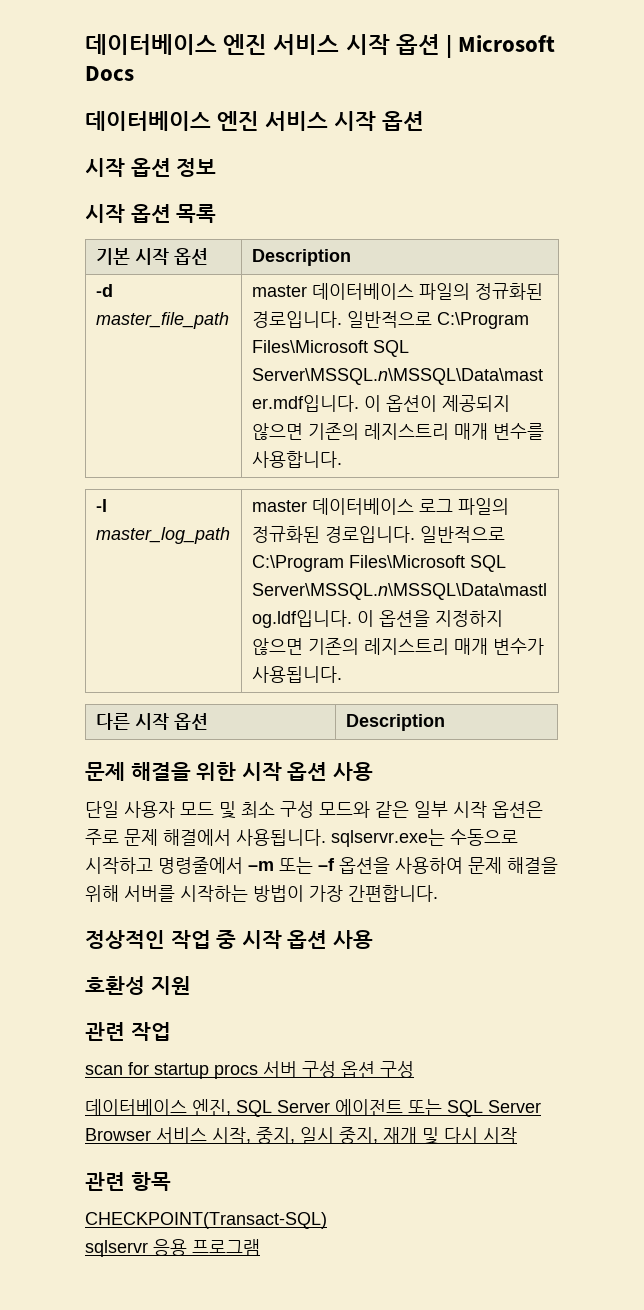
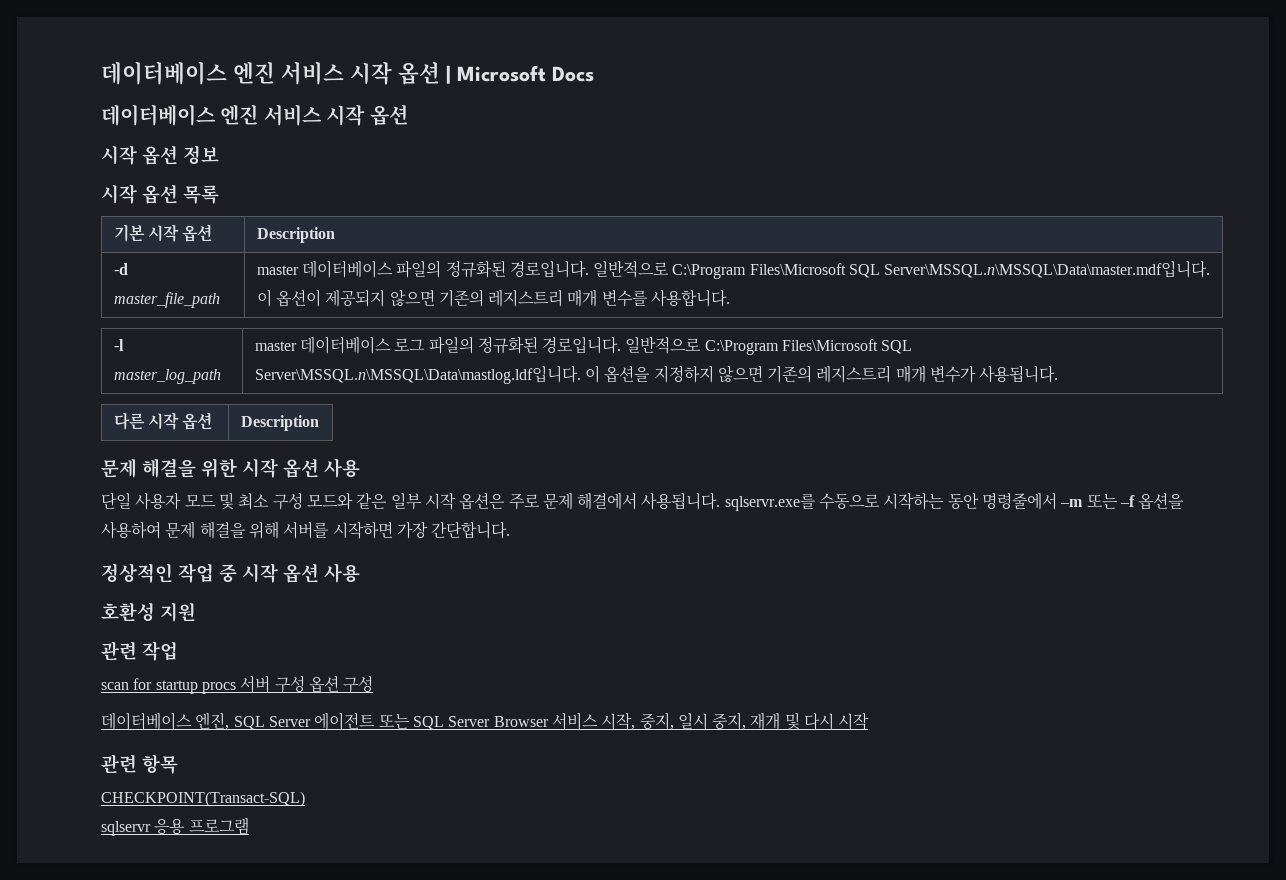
[331,829,518,847] [85,857,153,874] sqlservr.exe는 수동으로 시작하고 -> [724,492,979,511] sqlservr.exe를 수동으로 시작하는 동안
[180,885,438,902] 시작하는 방법이 가장 간편합니다. -> [332,521,511,539] 시작하면 가장 간단합니다.

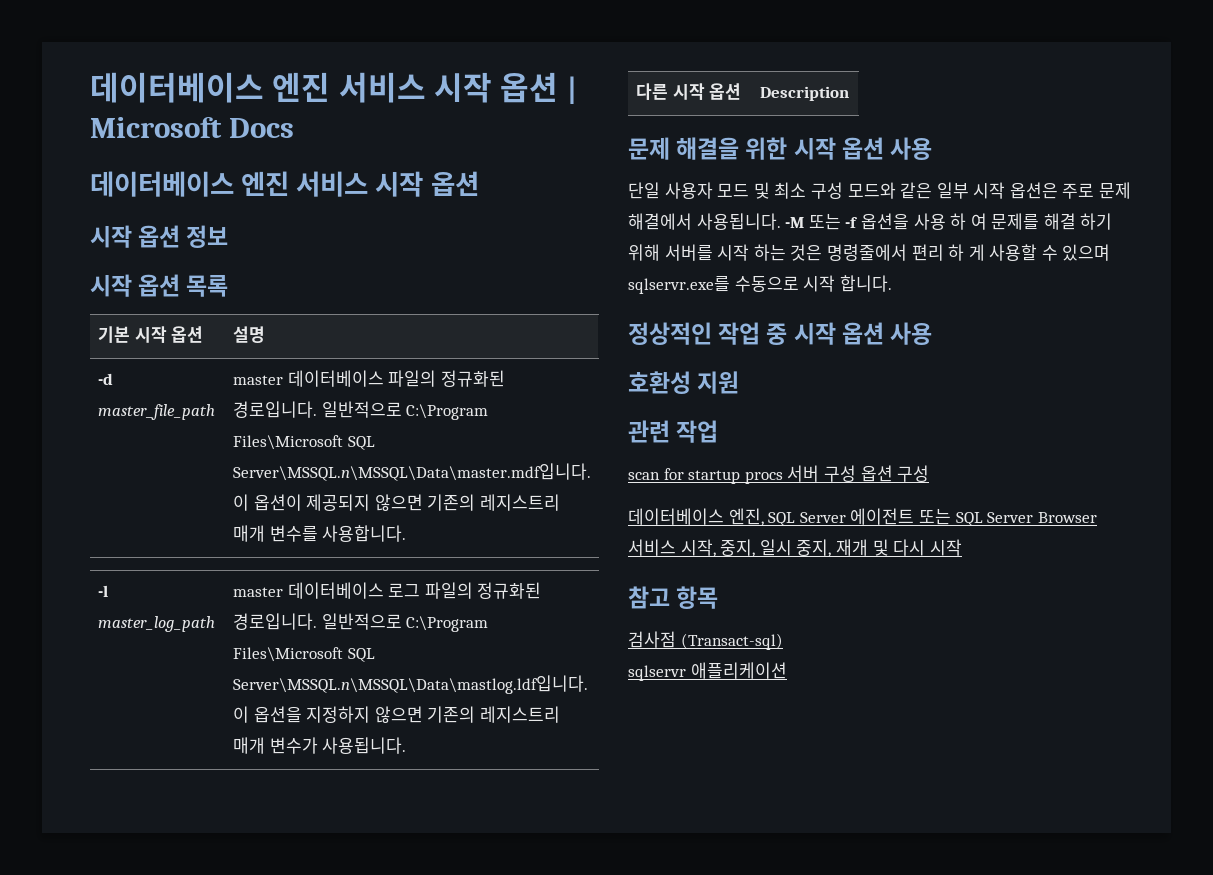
[256,227,335,243] Description -> [232,326,265,343] 설명
[724,492,1185,511] [101,521,511,539] sqlservr.exe를 수동으로 시작하는 동안 명령줄에서 –m 또는 –f 옵션을 사용하여 문제 해결을 위해 서버를 시작하면 가장 간단합니다. -> [785,213,1113,230] [628,244,1111,261] [628,275,892,294] -M 또는 -f 옵션을 사용 하 여 문제를 해결 하기 위해 서버를 시작 하는 것은 명령줄에서 편리 하 게 사용할 수 있으며 sqlservr.exe를 수동으로 시작 합니다.
[101,754,137,773] 관련 -> [628,586,670,609] 참고
[101,791,305,807] CHECKPOINT(Transact-SQL) -> [628,631,783,650] 검사점 (Transact-sql)
[154,817,249,835] 응용 프로그램 -> [690,662,787,679] 애플리케이션

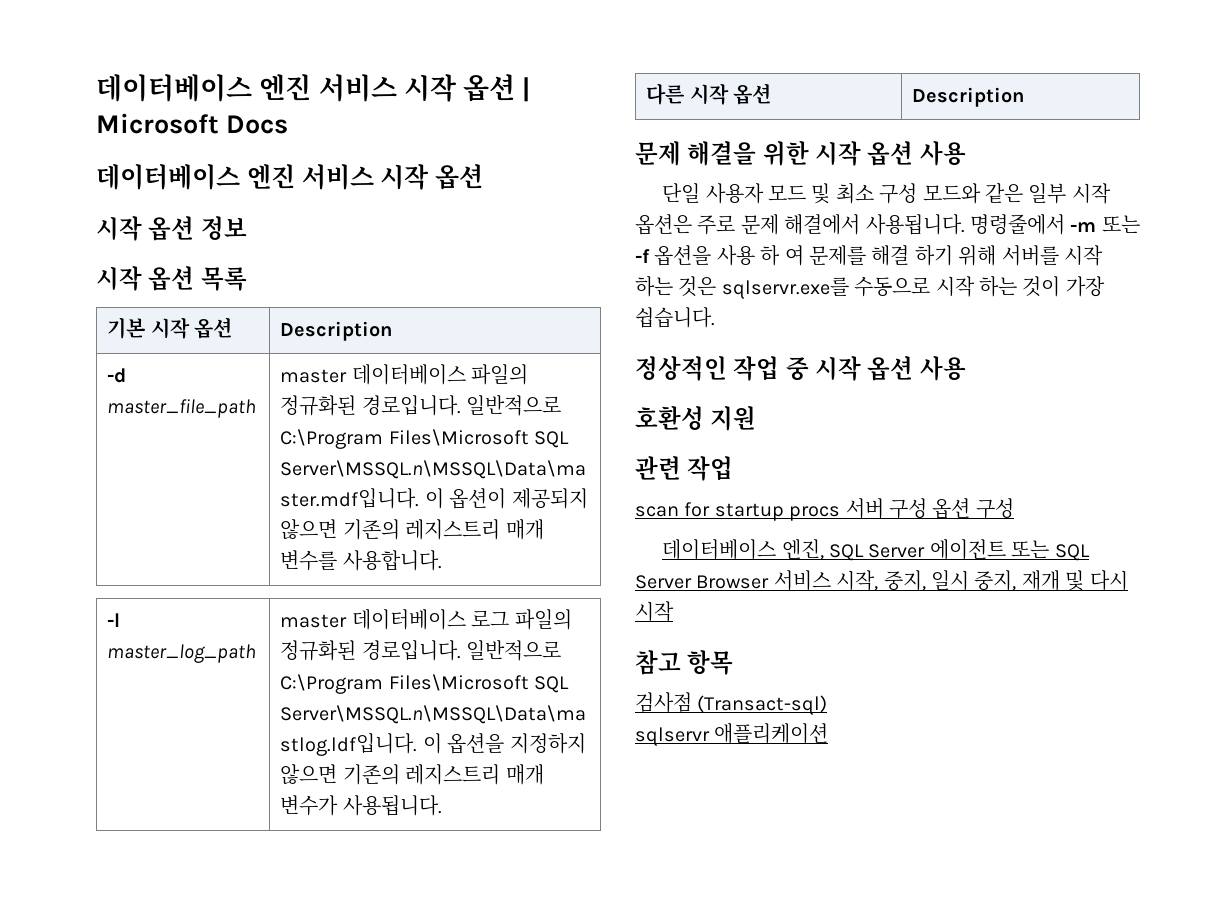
[232,326,265,343] 설명 -> [280,321,393,341] Description
[785,217,805,228] -M -> [970,214,1097,235] 명령줄에서 -m
[826,244,1111,261] [628,275,892,294] 명령줄에서 편리 하 게 사용할 수 있으며 sqlservr.exe를 수동으로 시작 합니다. -> [721,276,1105,299] [635,307,715,328] sqlservr.exe를 수동으로 시작 하는 것이 가장 쉽습니다.

